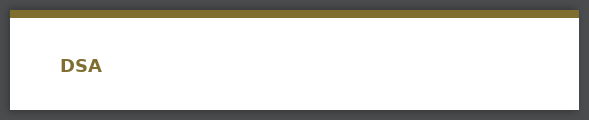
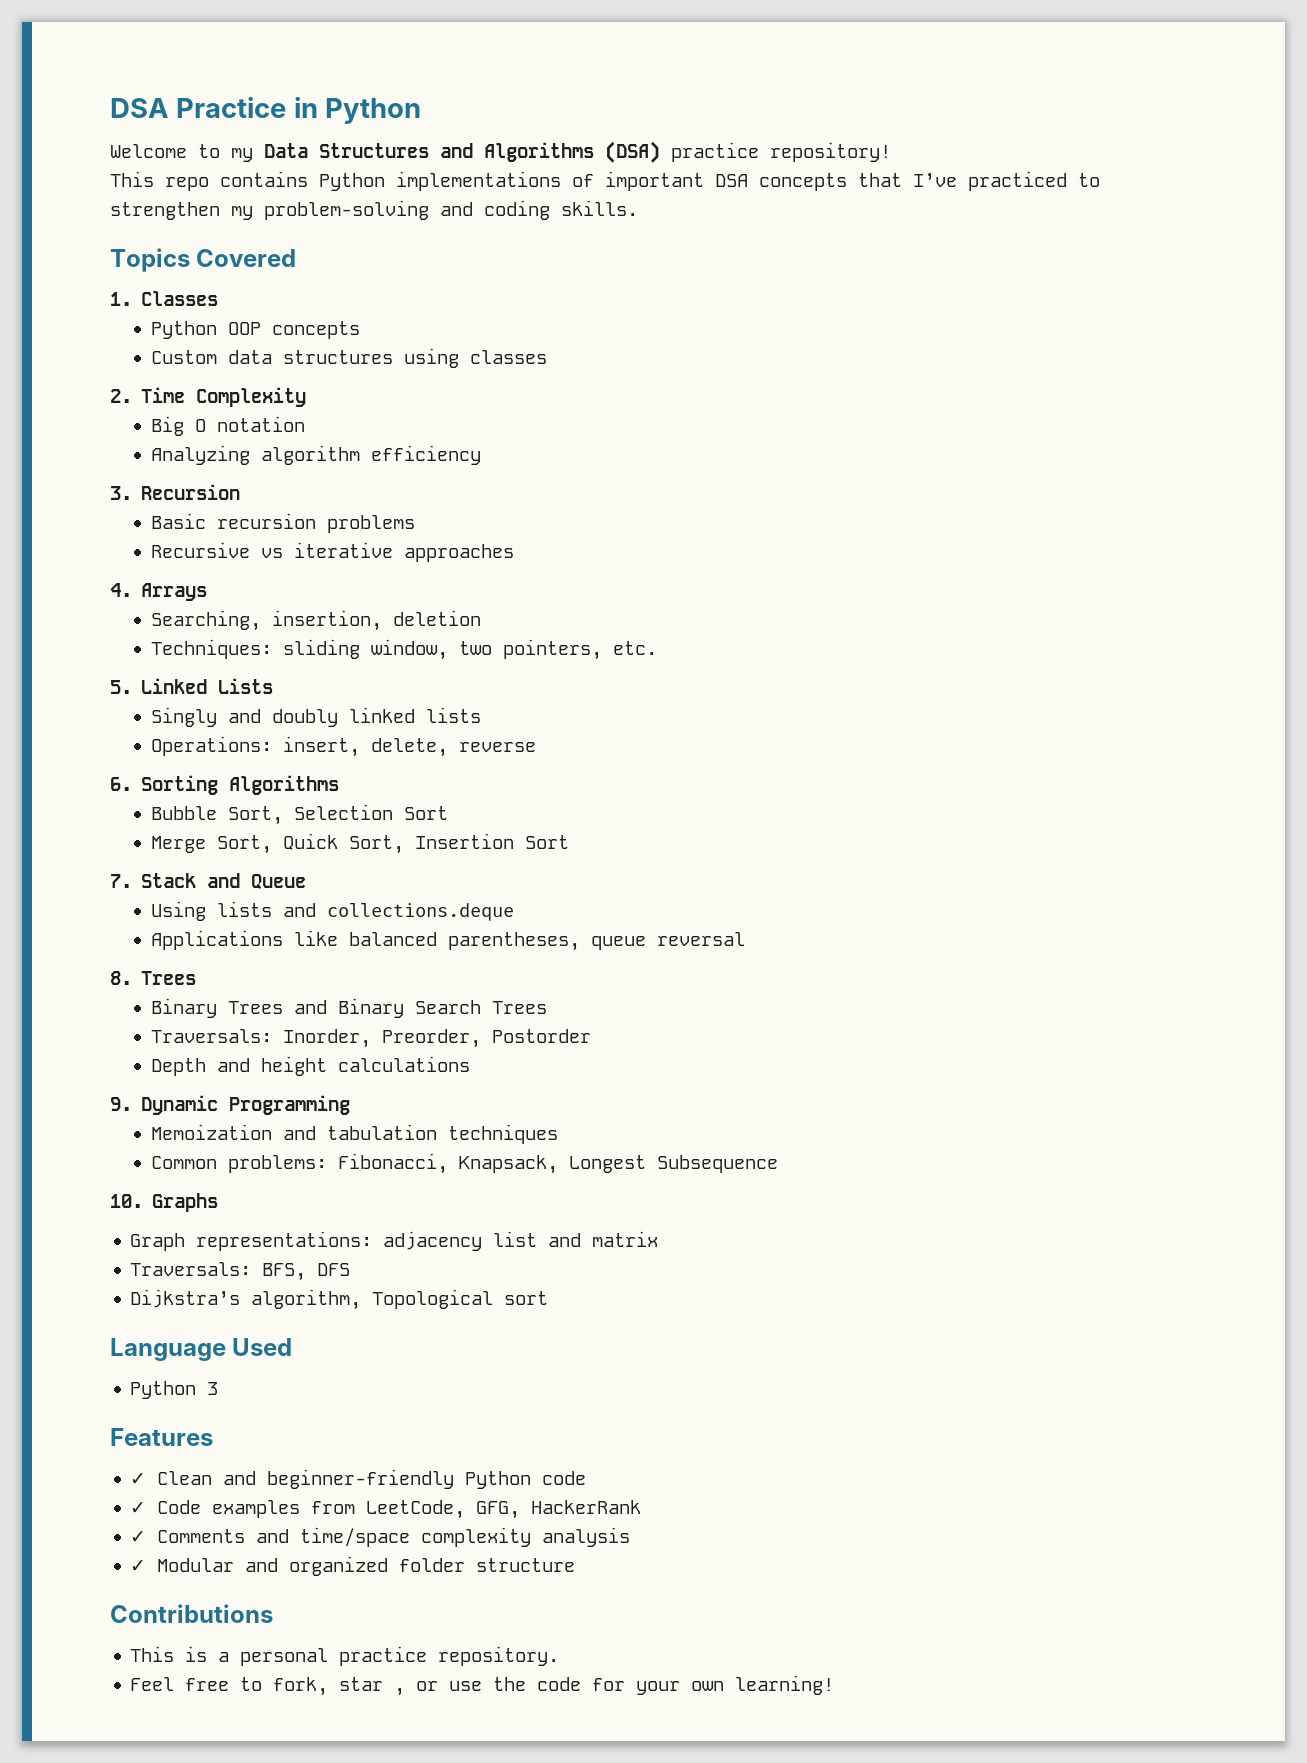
[60,59,102,72] DSA -> [110,96,422,124] [110,141,891,163] [110,171,1100,191] [110,200,638,220] [110,248,297,272] [110,291,219,306] [150,321,360,339] [150,348,547,368] [110,387,307,407] [150,416,305,436] [150,445,481,465] [110,484,241,500] [150,513,415,533] [150,542,514,562] [110,583,208,601] [150,610,481,631] [150,639,657,660] [110,678,274,694] [150,707,481,727] [150,736,536,757] [110,775,340,795] [150,804,448,825] [150,833,569,854] [110,873,307,889] [150,901,514,921] [150,930,745,951] [110,971,197,985] [150,998,547,1018] [150,1029,591,1048] [150,1056,470,1076] [110,1095,351,1115] [150,1124,558,1144] [150,1153,778,1174] [110,1193,219,1212] [130,1231,659,1251] [130,1262,351,1281] [130,1289,549,1310] [110,1338,293,1361] [130,1381,219,1399] [110,1428,213,1446] [130,1469,587,1489] [130,1500,642,1519] [130,1527,631,1547] [130,1556,576,1576] [110,1604,273,1623] [130,1646,560,1666] [130,1675,835,1696] DSA Practice in Python // Welcome to my Data Structures and Algorithms (DSA) practice repository! // This repo contains Python implementations of important DSA concepts that I’ve practiced to strengthen my problem-solving and coding skills. // Topics Covered // 1. Classes // Python OOP concepts // Custom data structures using classes // 2. Time Complexity // Big O notation // Analyzing algorithm efficiency // 3. Recursion // Basic recursion problems // Recursive vs iterative approaches // 4. Arrays // Searching, insertion, deletion // Techniques: sliding window, two pointers, etc. // 5. Linked Lists // Singly and doubly linked lists // Operations: insert, delete, reverse // 6. Sorting Algorithms // Bubble Sort, Selection Sort // Merge Sort, Quick Sort, Insertion Sort // 7. Stack and Queue // Using lists and collections.deque // Applications like balanced parentheses, queue reversal // 8. Trees // Binary Trees and Binary Search Trees // Traversals: Inorder, Preorder, Postorder // Depth and height calculations // 9. Dynamic Programming // Memoization and tabulation techniques // Common problems: Fibonacci, Knapsack, Longest Subsequence // 10. Graphs // Graph representations: adjacency list and matrix // Traversals: BFS, DFS // Dijkstra’s algorithm, Topological sort // Language Used // Python 3 // Features // ✓ Clean and beginner-friendly Python code // ✓ Code examples from LeetCode, GFG, HackerRank // ✓ Comments and time/space complexity analysis // ✓ Modular and organized folder structure // Contributions // This is a personal practice repository. // Feel free to fork, star , or use the code for your own learning!

